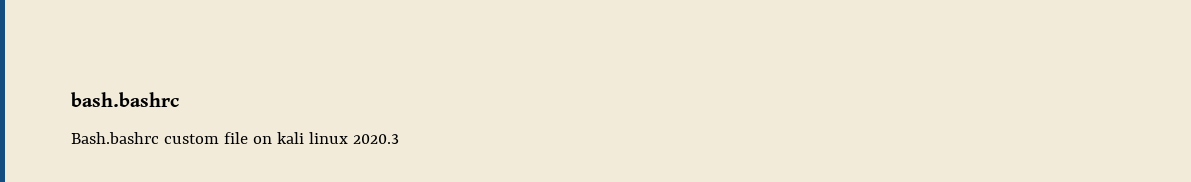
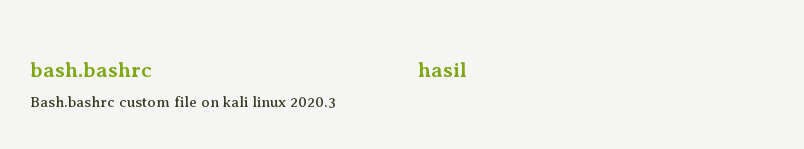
(399, 139) none -> [418,62,467,77] // hasil

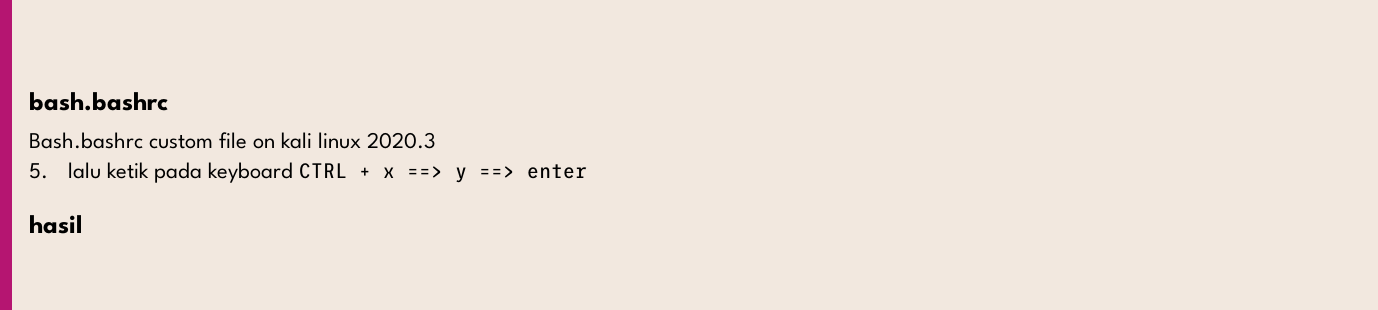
(337, 102) none -> [29,162,587,183] // 5. lalu ketik pada keyboard CTRL + x ==> y ==> enter

